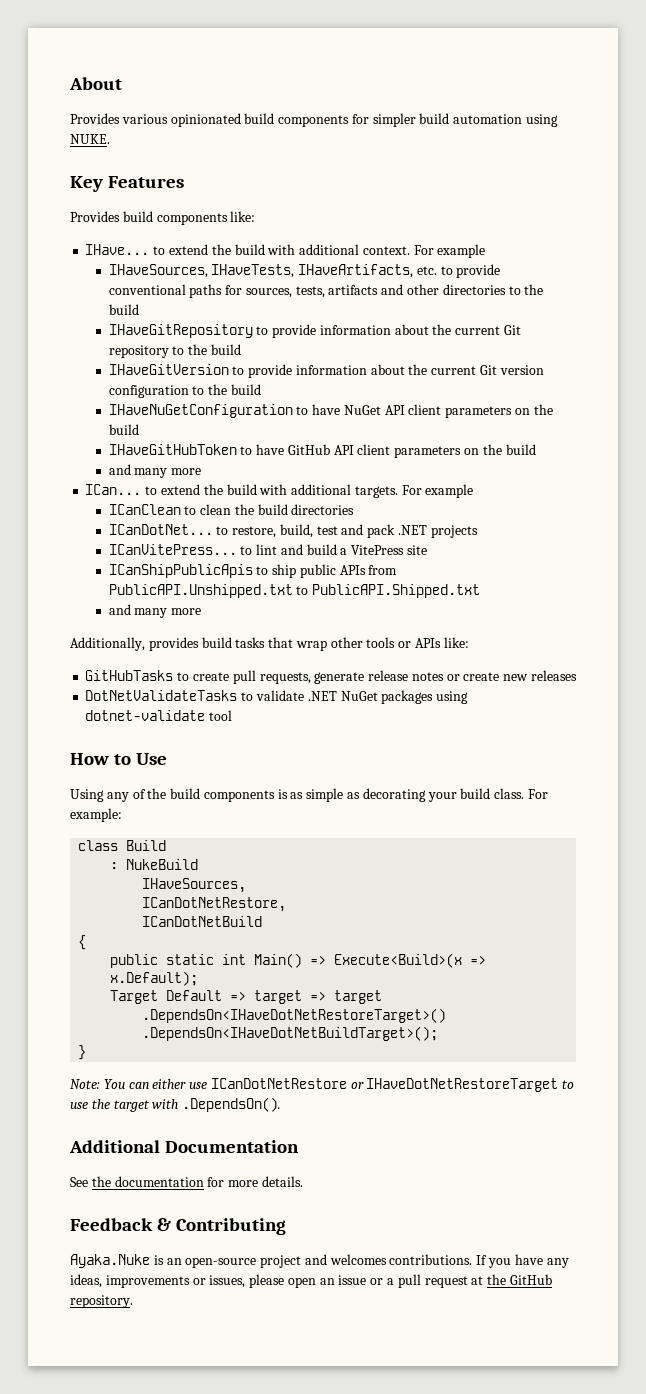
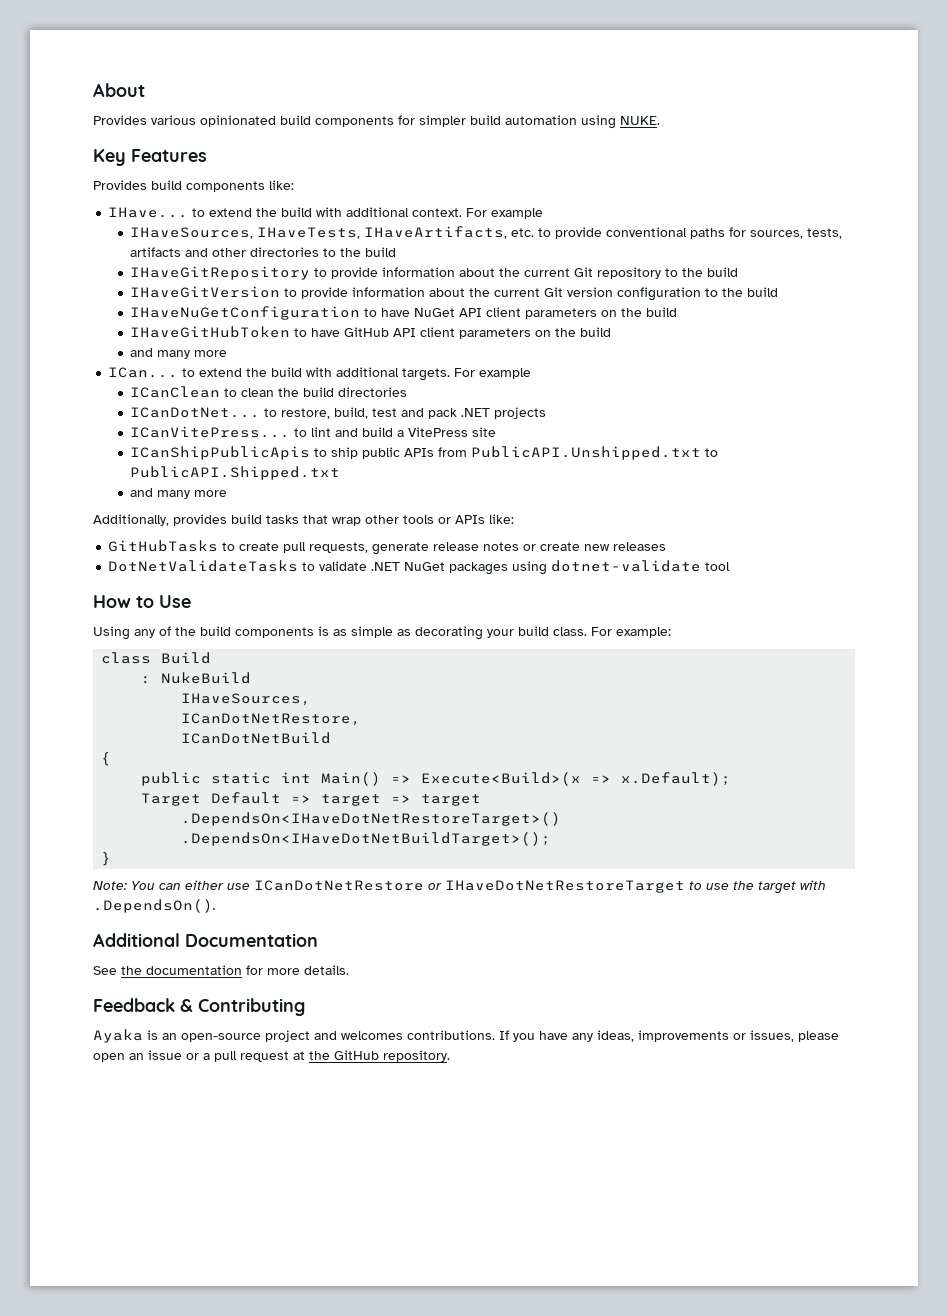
[70,1254,150,1268] Ayaka.Nuke -> [93,1029,143,1043] Ayaka

